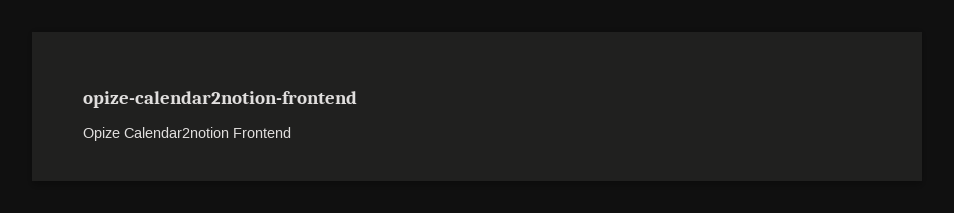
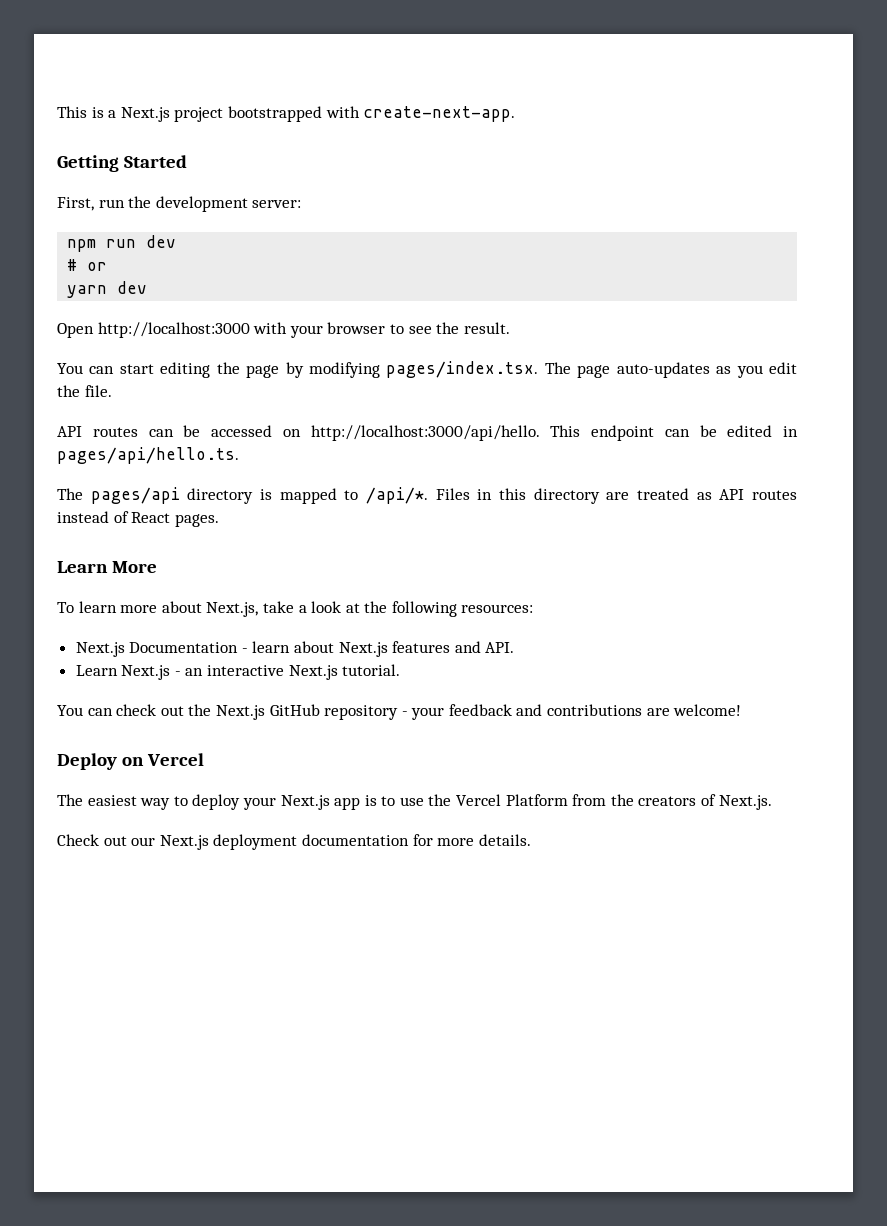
[83,91,357,108] [83,127,291,141] opize-calendar2notion-frontend // Opize Calendar2notion Frontend -> [57,106,516,122] [57,155,187,172] [57,196,302,212] [67,235,177,252] [67,259,108,271] [67,281,148,298] [57,322,510,338] [57,361,798,378] [57,385,112,397] [57,425,798,441] [57,447,239,464] [57,487,797,504] [57,511,219,527] [57,561,157,573] [57,601,534,617] [75,641,515,657] [75,664,401,680] [57,704,742,720] [57,753,204,770] [57,794,772,810] [57,834,531,850] This is a Next.js project bootstrapped with create-next-app. // Getting Started // First, run the development server: // npm run dev // # or // yarn dev // Open http://localhost:3000 with your browser to see the result. // You can start editing the page by modifying pages/index.tsx. The page auto-updates as you edit the file. // API routes can be accessed on http://localhost:3000/api/hello. This endpoint can be edited in pages/api/hello.ts. // The pages/api directory is mapped to /api/*. Files in this directory are treated as API routes instead of React pages. // Learn More // To learn more about Next.js, take a look at the following resources: // Next.js Documentation - learn about Next.js features and API. // Learn Next.js - an interactive Next.js tutorial. // You can check out the Next.js GitHub repository - your feedback and contributions are welcome! // Deploy on Vercel // The easiest way to deploy your Next.js app is to use the Vercel Platform from the creators of Next.js. // Check out our Next.js deployment documentation for more details.

